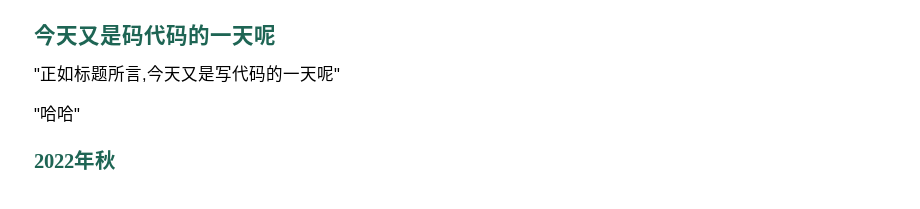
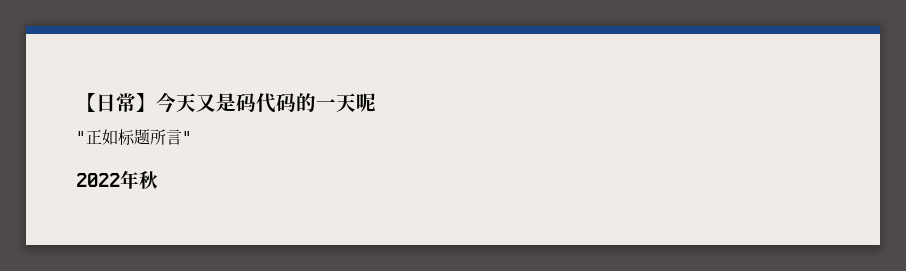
(34, 35) none -> [76,93,156,112] 【日常】
[142,65,340,83] [34,105,74,122] ,今天又是写代码的一天呢" // "哈哈 -> (182, 137) none

